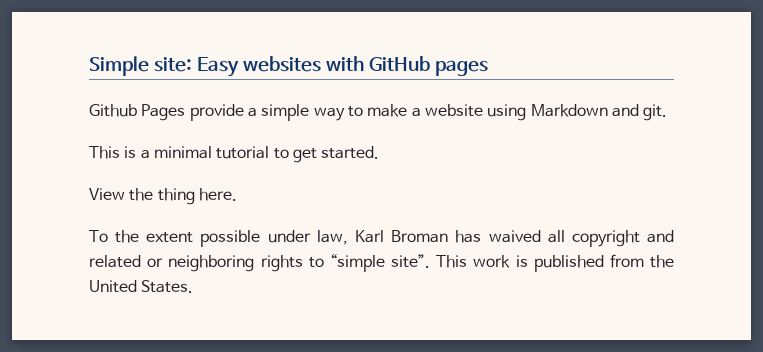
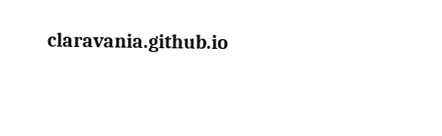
[89,56,488,77] [89,104,668,121] [89,146,380,163] [89,188,237,205] [89,230,674,247] [89,254,674,272] [89,280,194,293] Simple site: Easy websites with GitHub pages // Github Pages provide a simple way to make a website using Markdown and git. // This is a minimal tutorial to get started. // View the thing here. // To the extent possible under law, Karl Broman has waived all copyright and related or neighboring rights to “simple site”. This work is published from the United States. -> [47,31,229,54] claravania.github.io

